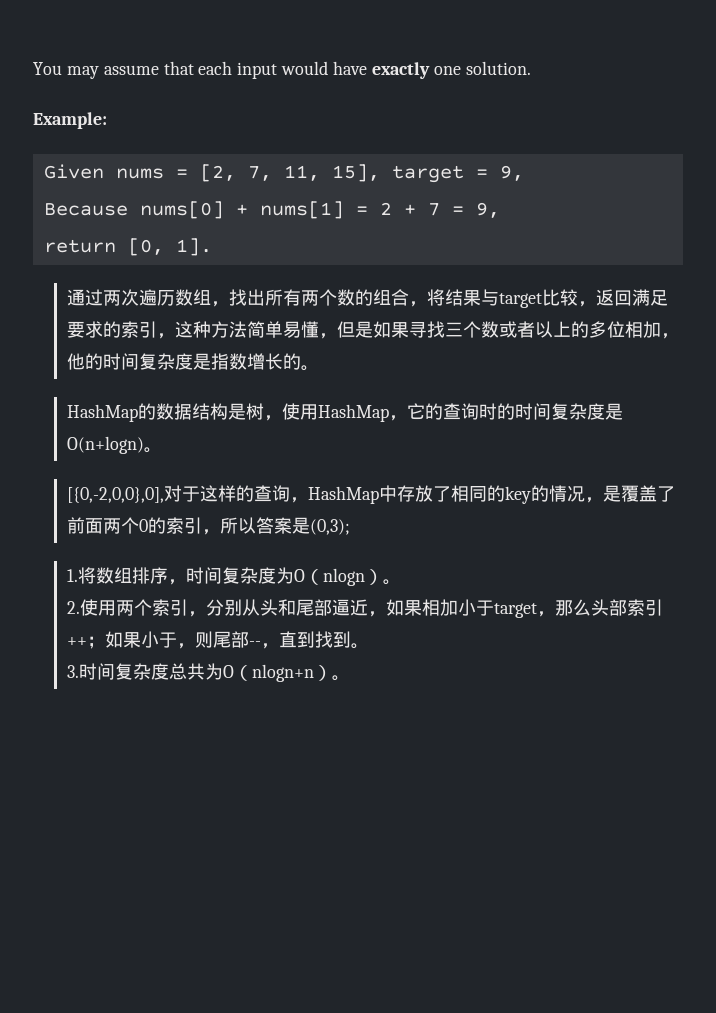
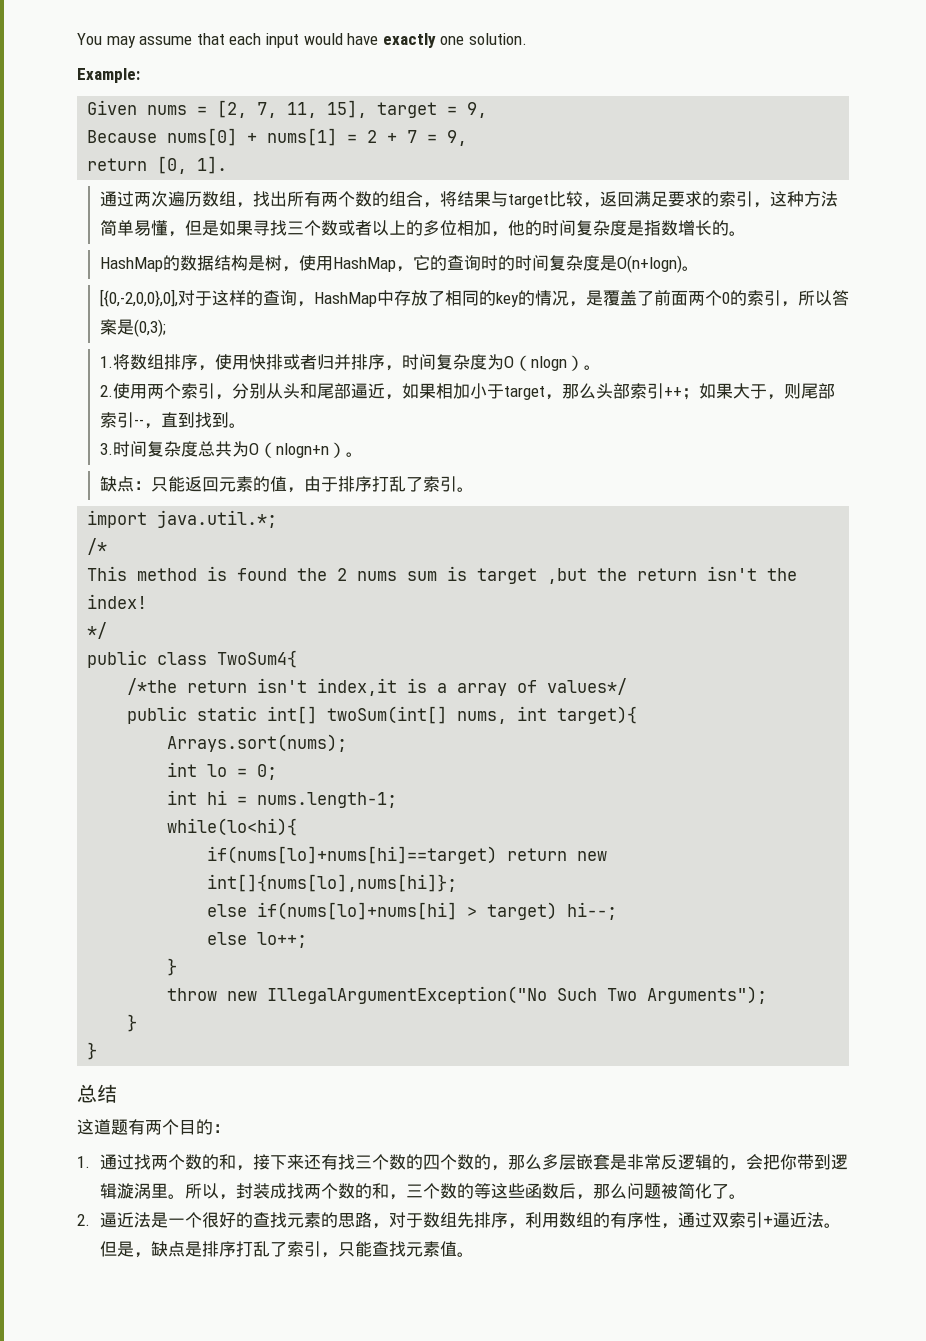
(186, 582) none -> [214,354,402,371] 使用快排或者归并排序，
[140,631,159,648] 小 -> [732,383,750,399] 大
(249, 639) none -> [99,412,134,428] 索引
(350, 678) none -> [99,476,474,493] [87,510,278,528] [87,538,108,555] [87,566,798,584] [87,594,148,609] [87,622,108,639] [87,650,298,668] [127,678,628,696] [127,706,638,724] [167,734,348,752] [167,762,278,780] [167,790,398,808] [167,818,298,836] [207,846,608,864] [207,874,458,892] [207,902,618,920] [207,932,308,948] [167,958,178,976] [167,986,768,1004] [127,1014,138,1032] [87,1042,98,1060] [77,1084,117,1103] [77,1119,230,1135] [77,1154,848,1171] [99,1183,746,1200] [77,1212,841,1229] [99,1241,474,1258] // 缺点：只能返回元素的值，由于排序打乱了索引。 // import java.util.*; // /* // This method is found the 2 nums sum is target ,but the return isn't the index! // */ // public class TwoSum4{ // /*the return isn't index,it is a array of values*/ // public static int[] twoSum(int[] nums, int target){ // Arrays.sort(nums); // int lo = 0; // int hi = nums.length-1; // while(lo<hi){ // if(nums[lo]+nums[hi]==target) return new int[]{nums[lo],nums[hi]}; // else if(nums[lo]+nums[hi] > target) hi--; // else lo++; // } // throw new IllegalArgumentException("No Such Two Arguments"); // } // } // 总结 // 这道题有两个目的： // 1.通过找两个数的和，接下来还有找三个数的四个数的，那么多层嵌套是非常反逻辑的，会把你带到逻辑漩涡里。所以，封装成找两个数的和，三个数的等这些函数后，那么问题被简化了。 // 2.逼近法是一个很好的查找元素的思路，对于数组先排序，利用数组的有序性，通过双索引+逼近法。但是，缺点是排序打乱了索引，只能查找元素值。

